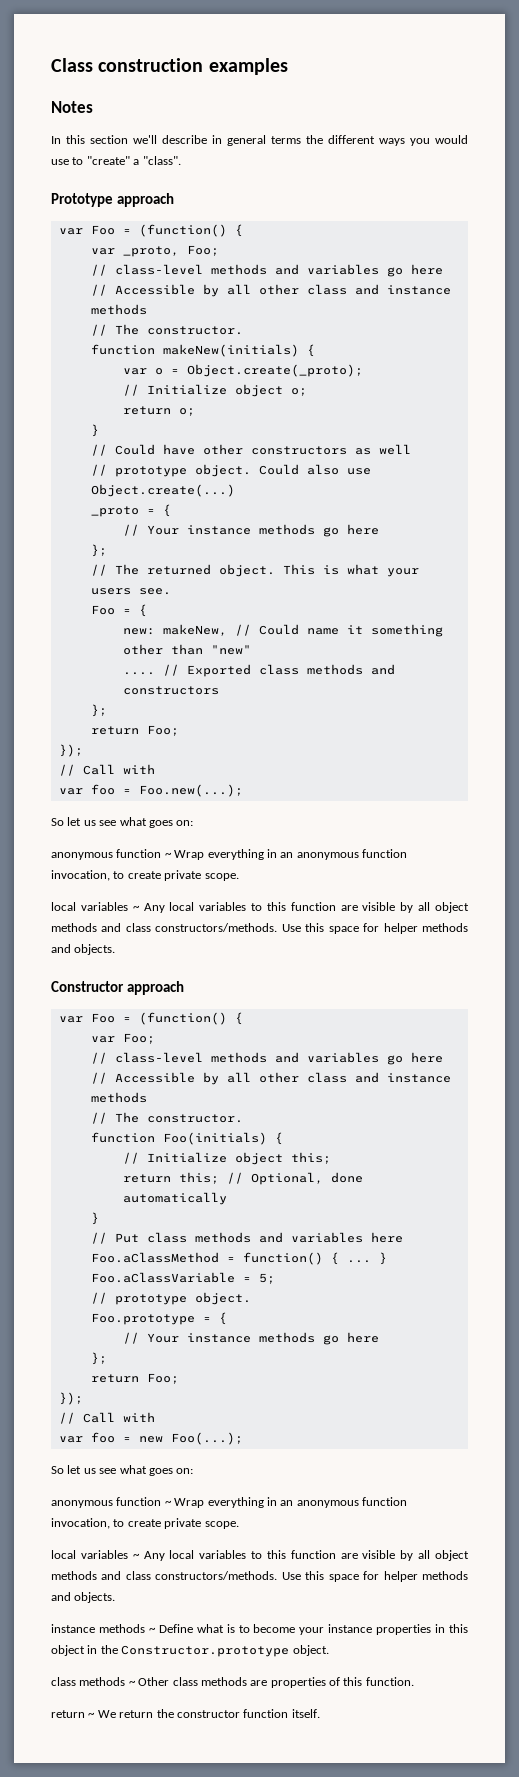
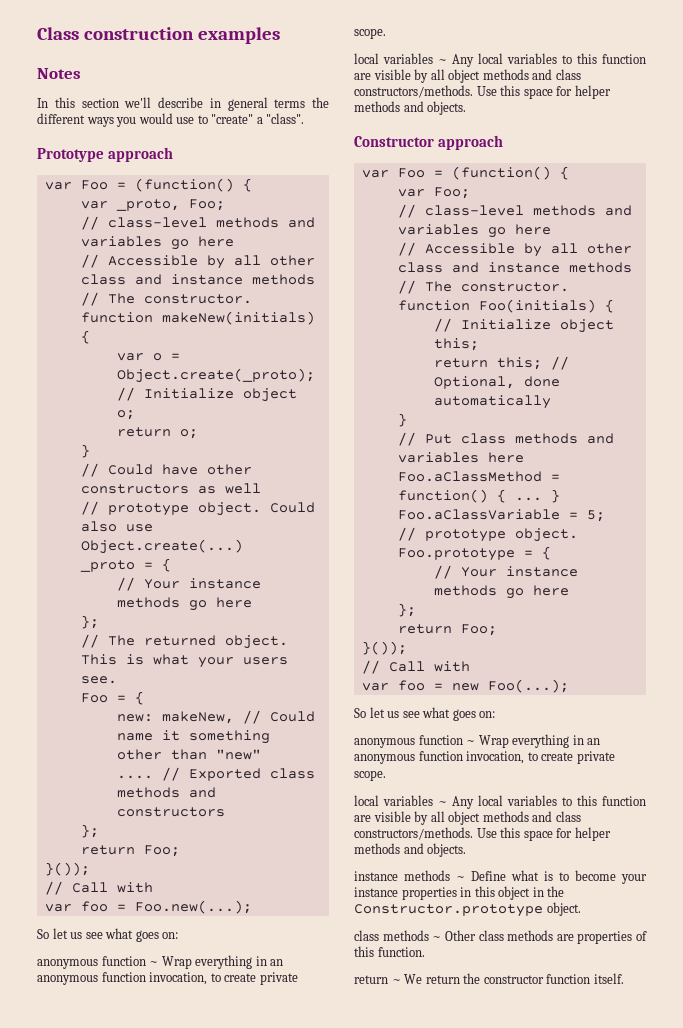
[58,744,83,757] }); -> [44,862,90,876] }());
[58,1392,83,1405] }); -> [361,641,407,655] }());

